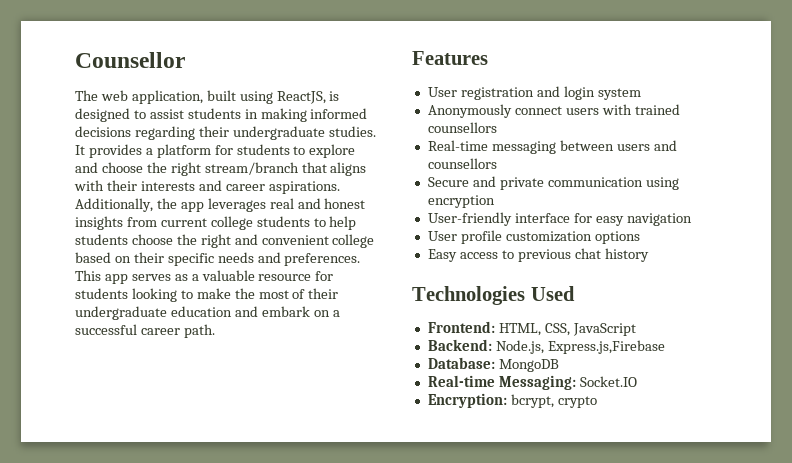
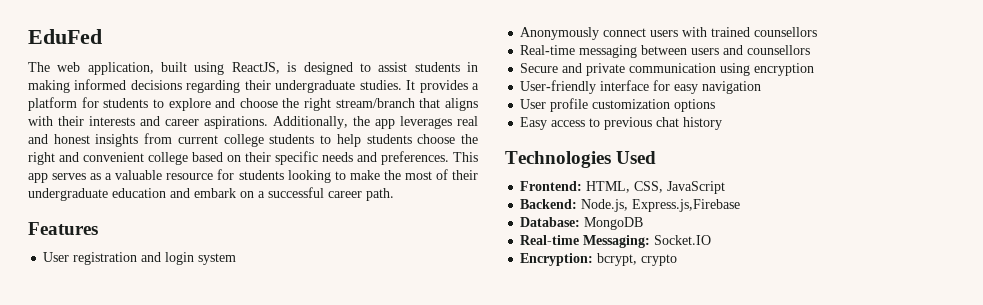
[75,52,185,68] Counsellor -> [28,29,102,44] EduFed

